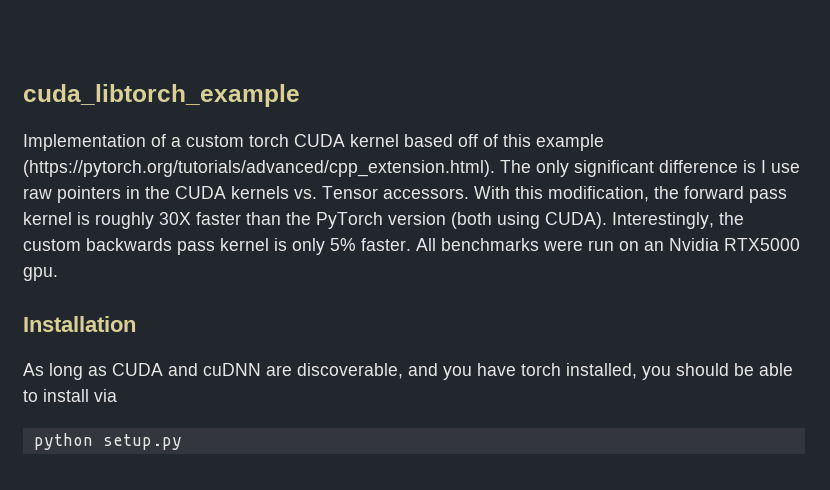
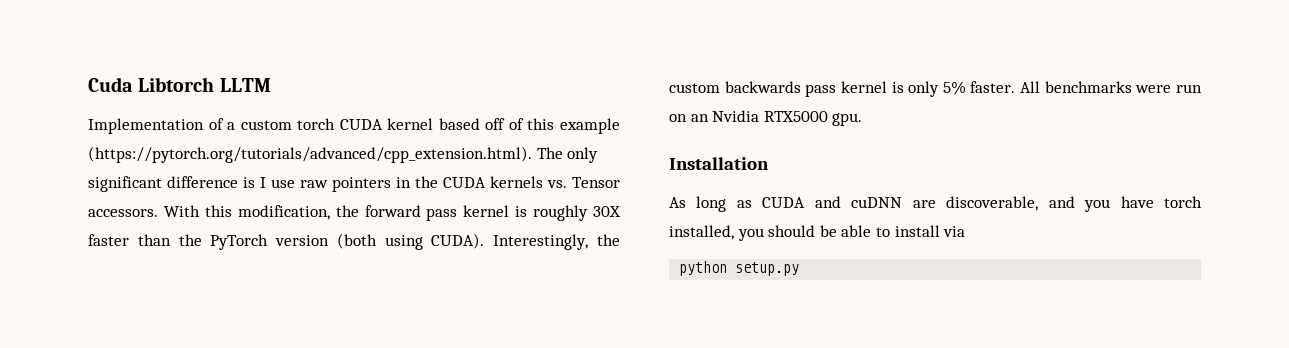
[23,84,300,107] cuda_libtorch_example -> [88,77,271,92] Cuda Libtorch LLTM

